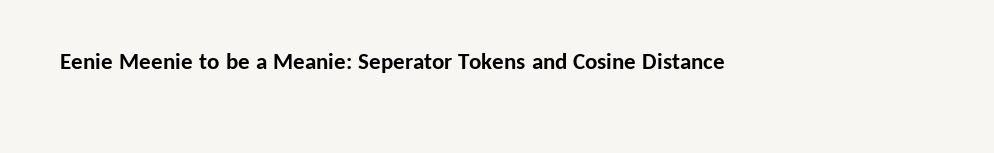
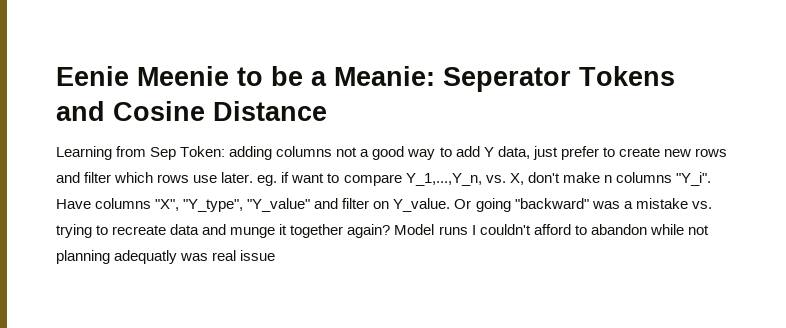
(726, 61) none -> [56,146,727,160] [56,172,711,186] [56,198,712,212] [56,224,709,238] [56,250,276,264] // Learning from Sep Token: adding columns not a good way to add Y data, just prefer to create new rows and filter which rows use later. eg. if want to compare Y_1,...,Y_n, vs. X, don't make n columns "Y_i". Have columns "X", "Y_type", "Y_value" and filter on Y_value. Or going "backward" was a mistake vs. trying to recreate data and munge it together again? Model runs I couldn't afford to abandon while not planning adequatly was real issue

